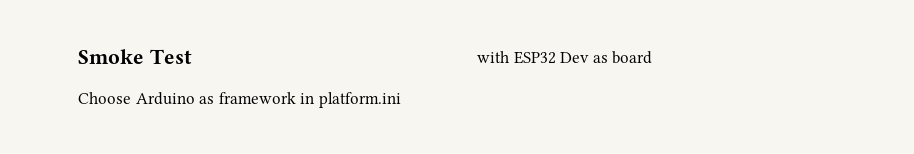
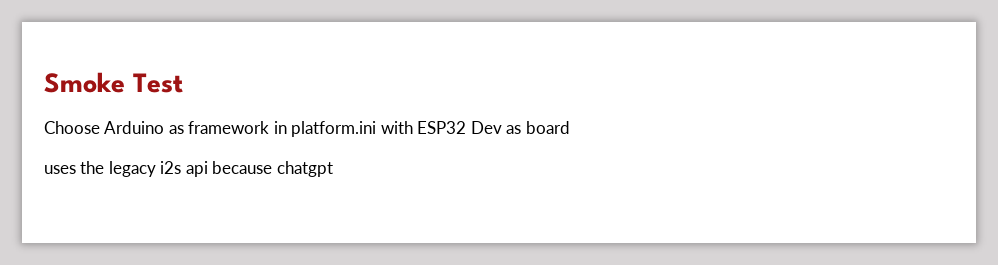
(653, 57) none -> [44,161,333,177] // uses the legacy i2s api because chatgpt

